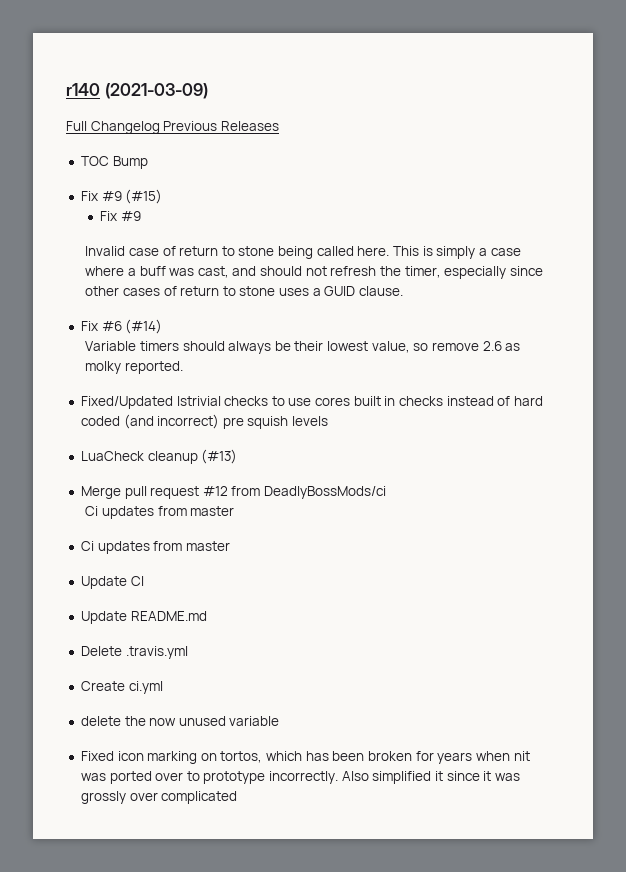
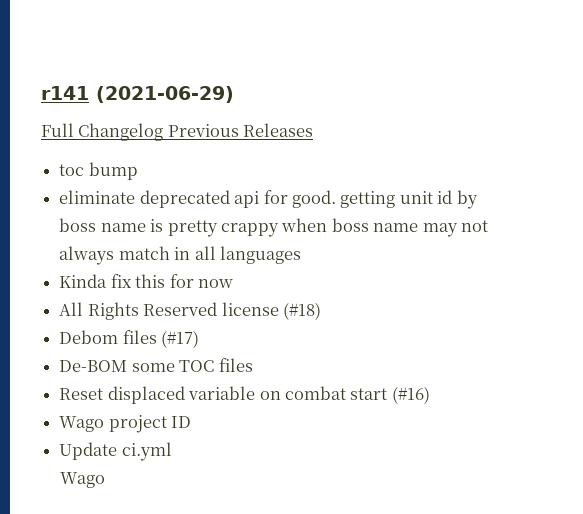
[66,83,208,99] r140 (2021-03-09) -> [41,86,234,103] r141 (2021-06-29)
[80,156,148,169] [80,189,163,204] [100,211,141,221] [85,246,521,259] [85,266,544,279] [85,286,404,296] [80,319,163,334] [85,341,521,354] [85,361,183,374] [80,396,543,409] [80,414,329,429] [80,449,238,464] [80,486,387,499] [85,506,235,519] [80,541,230,554] [80,576,144,589] [80,611,207,624] [80,646,188,659] [80,681,163,694] [80,716,280,726] [80,751,530,764] [80,771,520,784] [80,791,238,804] TOC Bump // Fix #9 (#15) // Fix #9 // Invalid case of return to stone being called here. This is simply a case where a buff was cast, and should not refresh the timer, especially since other cases of return to stone uses a GUID clause. // Fix #6 (#14) // Variable timers should always be their lowest value, so remove 2.6 as molky reported. // Fixed/Updated Istrivial checks to use cores built in checks instead of hard coded (and incorrect) pre squish levels // LuaCheck cleanup (#13) // Merge pull request #12 from DeadlyBossMods/ci // Ci updates from master // Ci updates from master // Update CI // Update README.md // Delete .travis.yml // Create ci.yml // delete the now unused variable // Fixed icon marking on tortos, which has been broken for years when nit was ported over to prototype incorrectly. Also simplified it since it was grossly over complicated -> [59,162,138,180] [59,190,478,209] [59,218,489,237] [59,246,301,265] [59,274,233,288] [59,302,321,320] [59,330,200,348] [59,358,253,372] [59,386,430,404] [59,415,192,433] [59,442,172,461] [59,472,105,488] toc bump // eliminate deprecated api for good. getting unit id by boss name is pretty crappy when boss name may not always match in all languages // Kinda fix this for now // All Rights Reserved license (#18) // Debom files (#17) // De-BOM some TOC files // Reset displaced variable on combat start (#16) // Wago project ID // Update ci.yml // Wago

